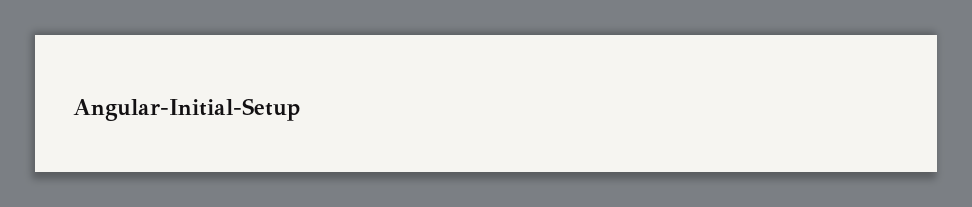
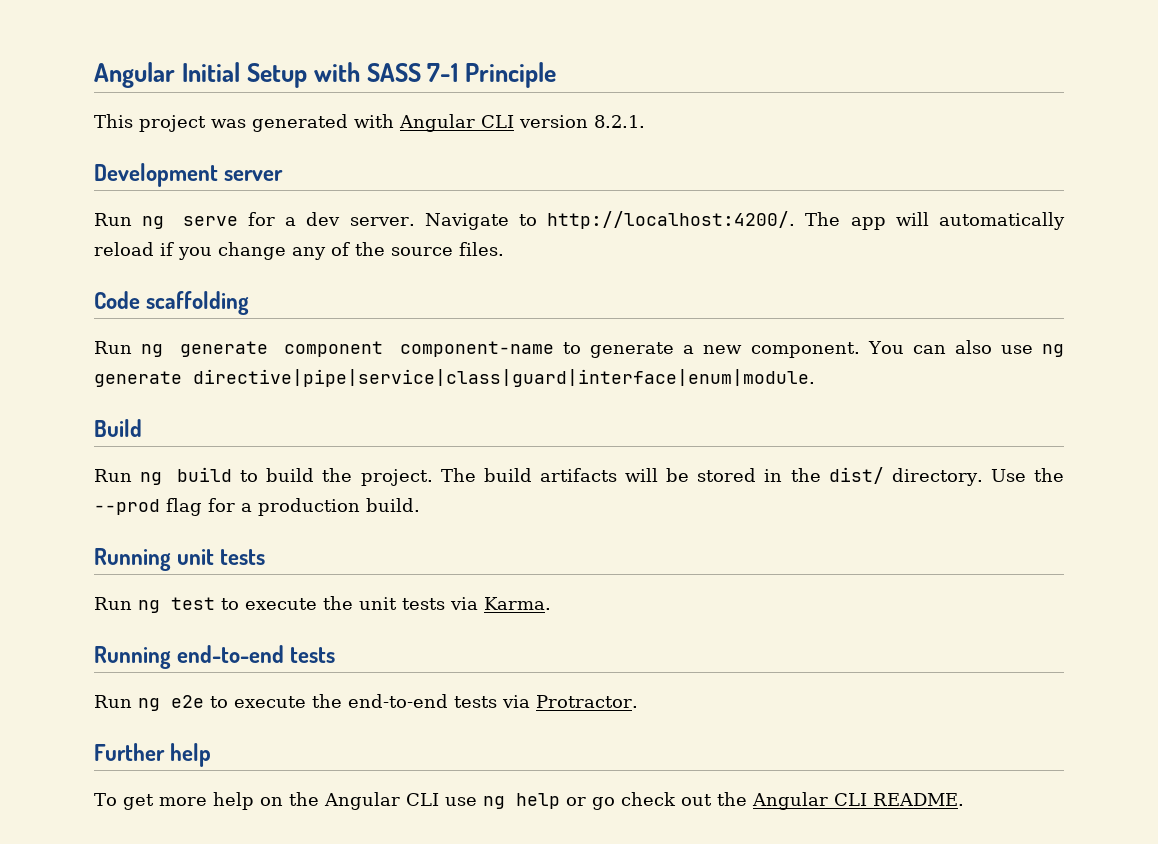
[73,98,300,121] Angular-Initial-Setup -> [94,62,557,88] [94,114,645,132] [94,163,284,187] [94,211,1065,230] [94,242,504,260] [94,291,250,315] [94,340,1064,358] [94,369,815,387] [94,419,142,437] [94,467,1064,486] [94,498,420,516] [94,548,266,571] [94,596,551,613] [94,645,336,669] [94,694,638,711] [94,743,212,767] [94,792,964,810] Angular Initial Setup with SASS 7-1 Principle // This project was generated with Angular CLI version 8.2.1. // Development server // Run ng serve for a dev server. Navigate to http://localhost:4200/. The app will automatically reload if you change any of the source files. // Code scaffolding // Run ng generate component component-name to generate a new component. You can also use ng generate directive|pipe|service|class|guard|interface|enum|module. // Build // Run ng build to build the project. The build artifacts will be stored in the dist/ directory. Use the --prod flag for a production build. // Running unit tests // Run ng test to execute the unit tests via Karma. // Running end-to-end tests // Run ng e2e to execute the end-to-end tests via Protractor. // Further help // To get more help on the Angular CLI use ng help or go check out the Angular CLI README.

